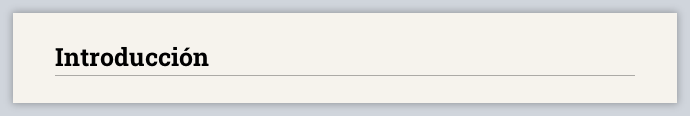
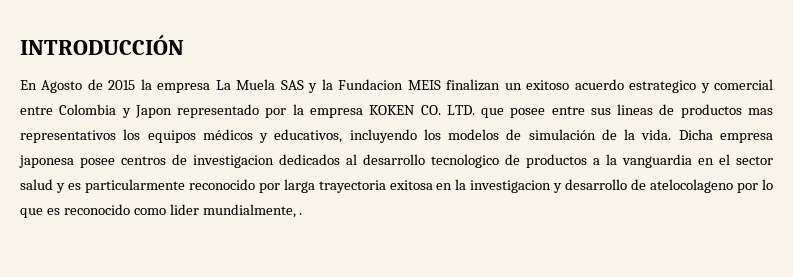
[55,46,209,67] Introducción -> [20,35,184,55] [20,79,774,93] [20,104,774,118] [20,129,773,143] [19,154,773,168] [20,179,773,193] [20,204,303,218] INTRODUCCIÓN // En Agosto de 2015 la empresa La Muela SAS y la Fundacion MEIS finalizan un exitoso acuerdo estrategico y comercial entre Colombia y Japon representado por la empresa KOKEN CO. LTD. que posee entre sus lineas de productos mas representativos los equipos médicos y educativos, incluyendo los modelos de simulación de la vida. Dicha empresa japonesa posee centros de investigacion dedicados al desarrollo tecnologico de productos a la vanguardia en el sector salud y es particularmente reconocido por larga trayectoria exitosa en la investigacion y desarrollo de atelocolageno por lo que es reconocido como lider mundialmente, .

